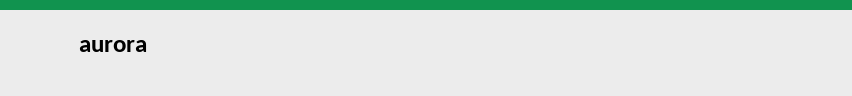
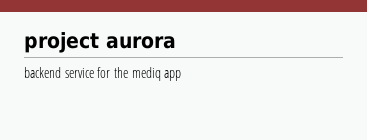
(79, 46) none -> [24,32,99,53] project
(147, 46) none -> [24,67,182,81] // backend service for the mediq app

